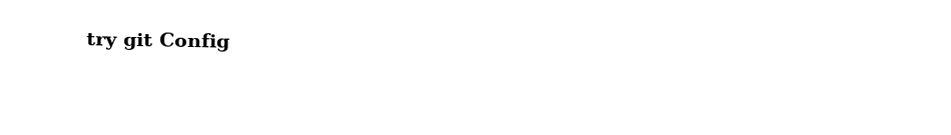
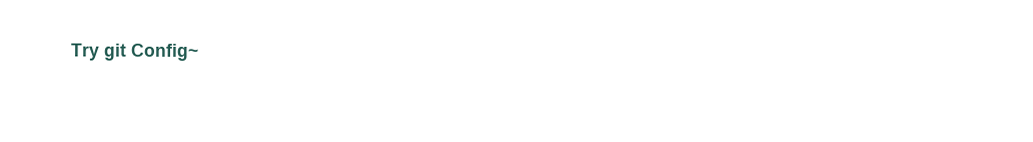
[86,32,230,52] try git Config -> [71,43,199,61] Try git Config~

